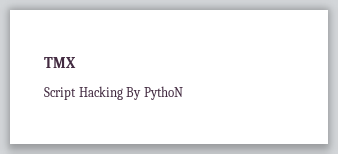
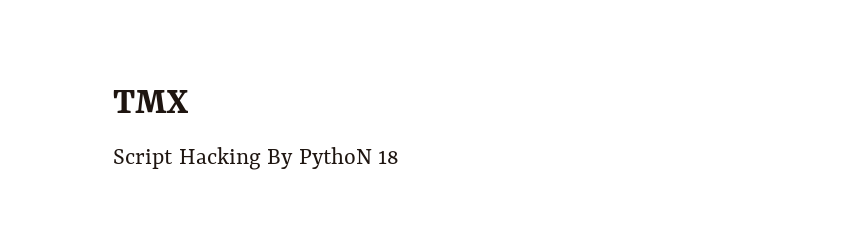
(183, 93) none -> [378,150,400,164] 18

